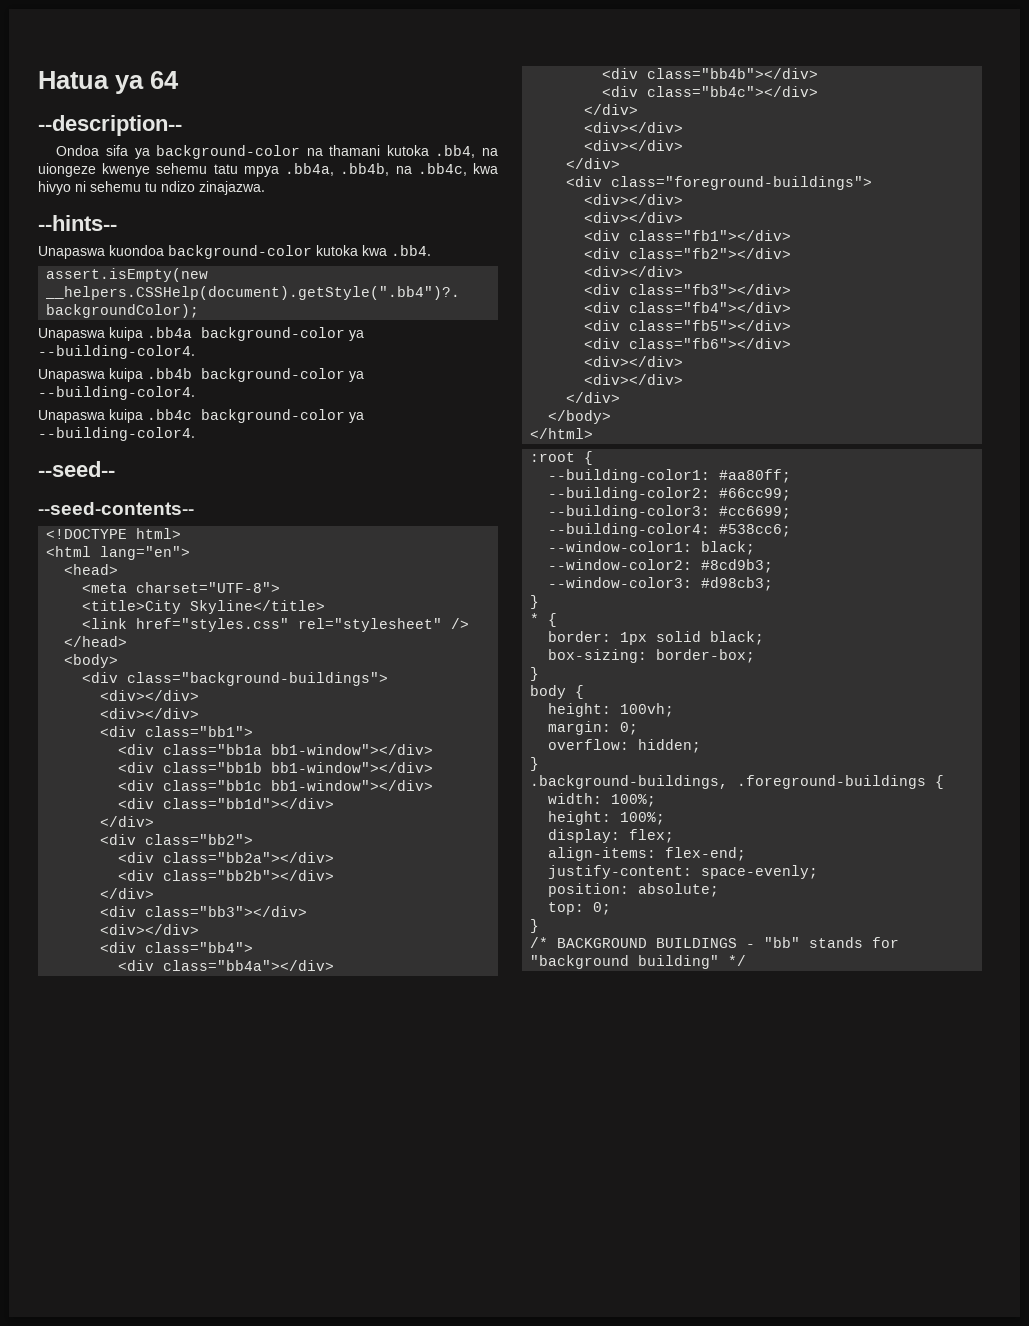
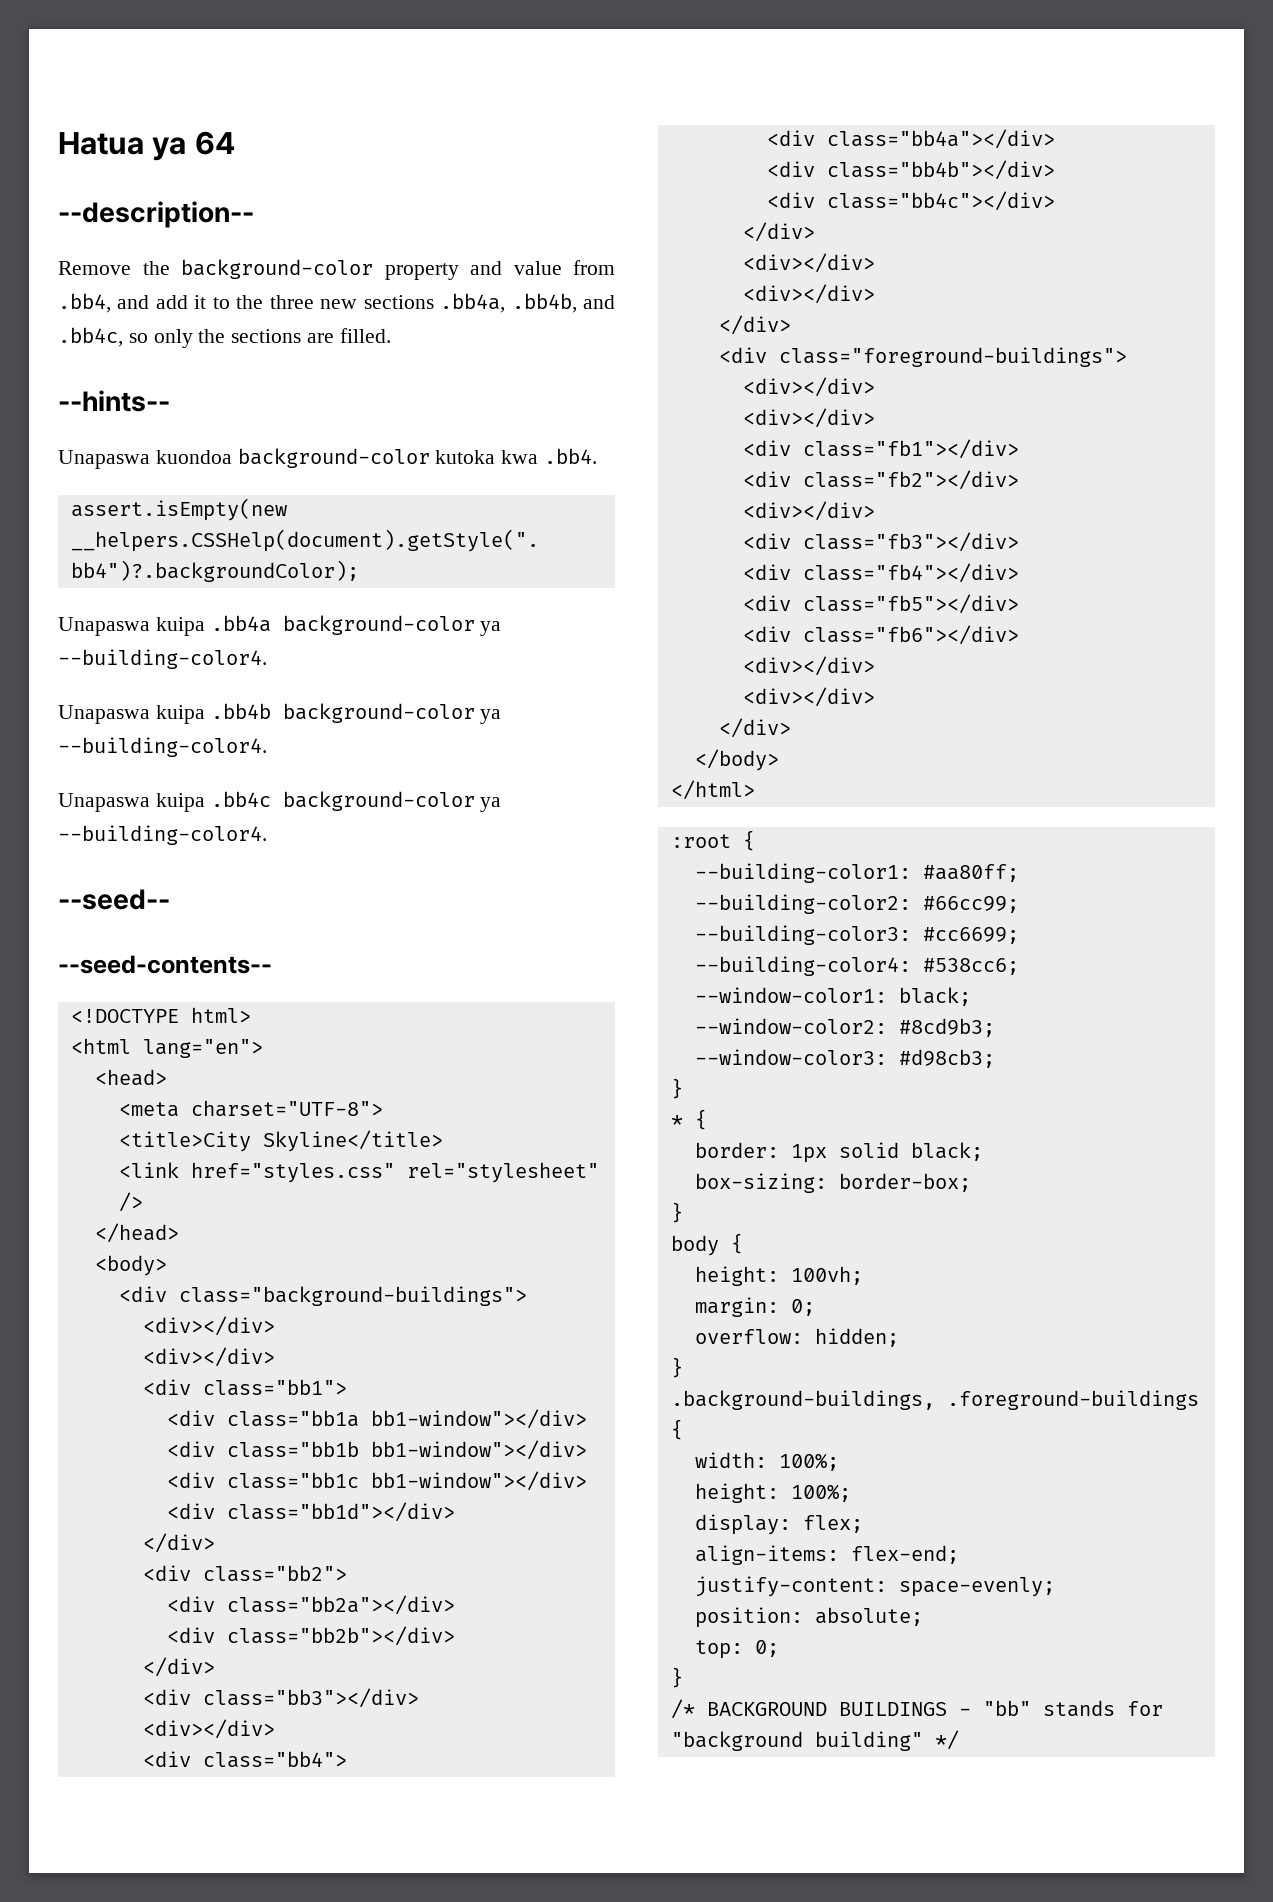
[56,145,499,159] [38,163,499,177] [38,181,265,195] Ondoa sifa ya background-color na thamani kutoka .bb4, na uiongeze kwenye sehemu tatu mpya .bb4a, .bb4b, na .bb4c, kwa hivyo ni sehemu tu ndizo zinajazwa. -> [58,259,615,280] [58,293,615,313] [58,327,391,348] Remove the background-color property and value from .bb4, and add it to the three new sections .bb4a, .bb4b, and .bb4c, so only the sections are filled.

